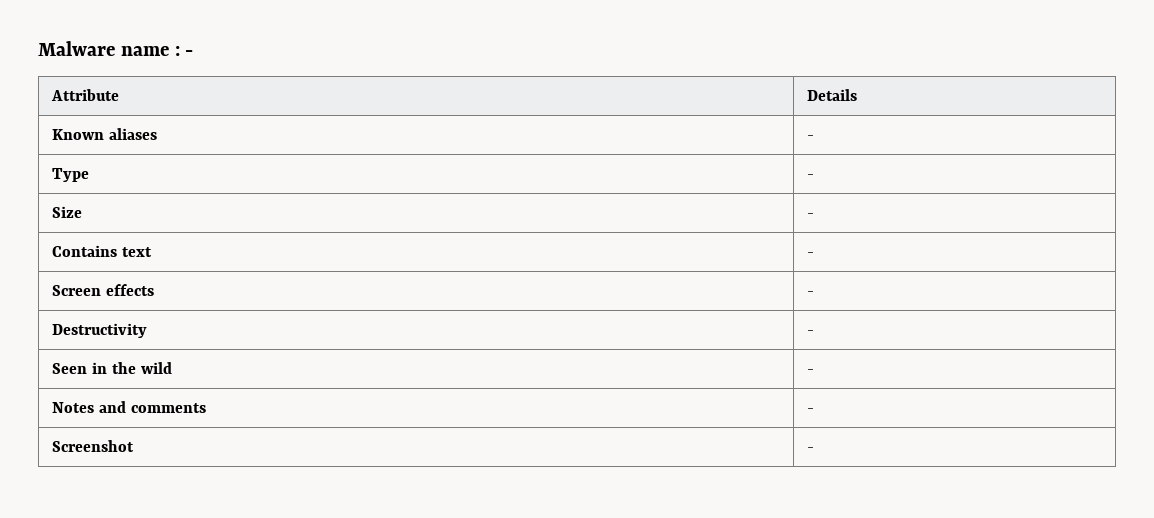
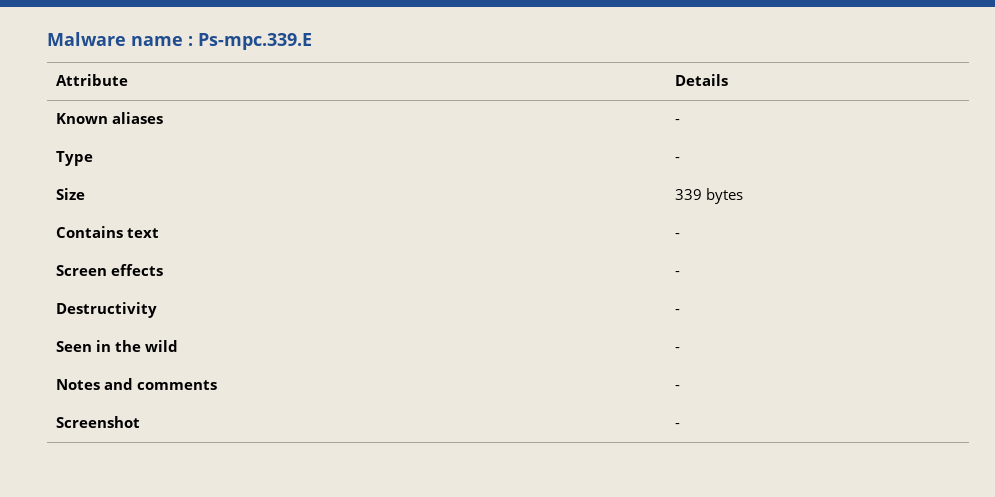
[185,50,194,56] - -> [198,33,312,50] Ps-mpc.339.E
[806,213,814,218] - -> [675,188,744,204] 339 bytes

